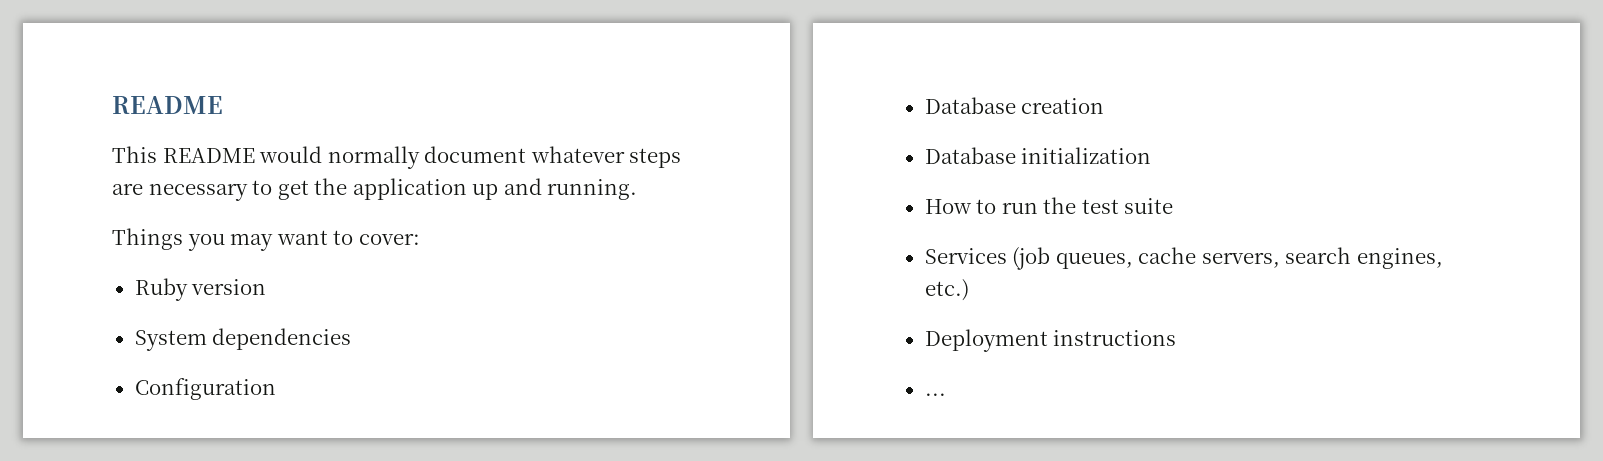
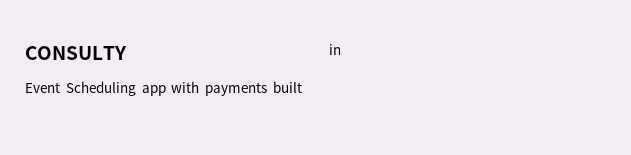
[112,96,223,114] [112,146,682,169] [112,178,638,201] [112,228,420,251] [134,278,267,301] [134,328,352,351] [134,378,276,400] [924,97,1105,114] [924,147,1152,164] [924,197,1174,214] [924,247,1443,270] [924,279,969,301] [924,329,1177,352] [924,393,946,396] README // This README would normally document whatever steps are necessary to get the application up and running. // Things you may want to cover: // Ruby version // System dependencies // Configuration // Database creation // Database initialization // How to run the test suite // Services (job queues, cache servers, search engines, etc.) // Deployment instructions // ... -> [25,46,127,60] [25,81,302,96] [329,44,341,55] CONSULTY // Event Scheduling app with payments built in

